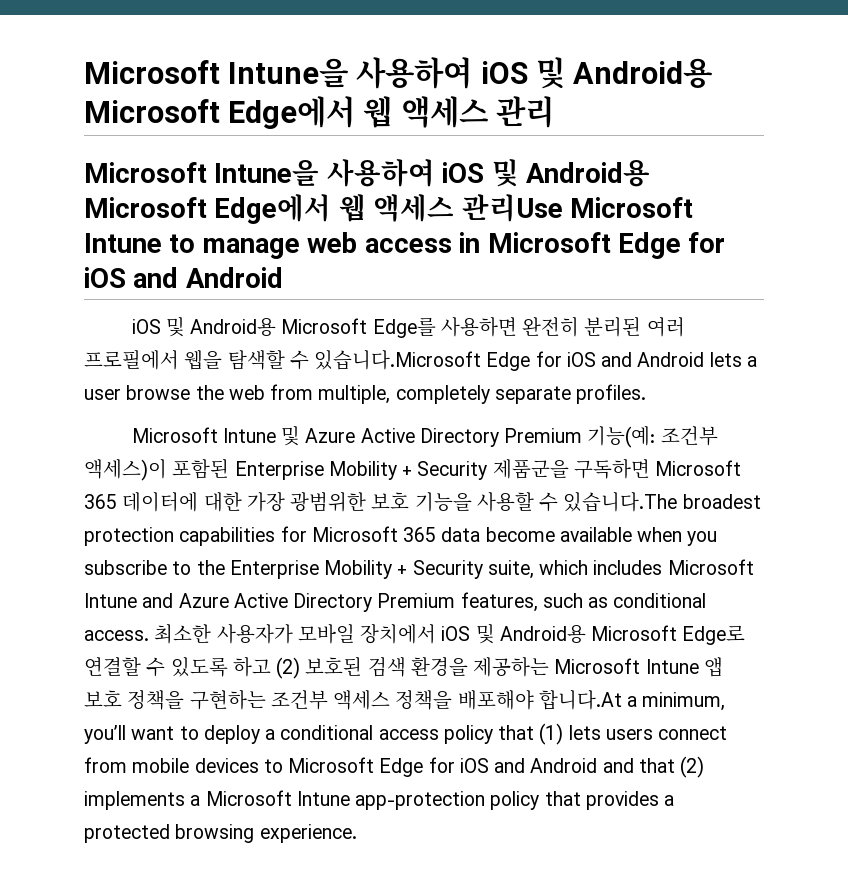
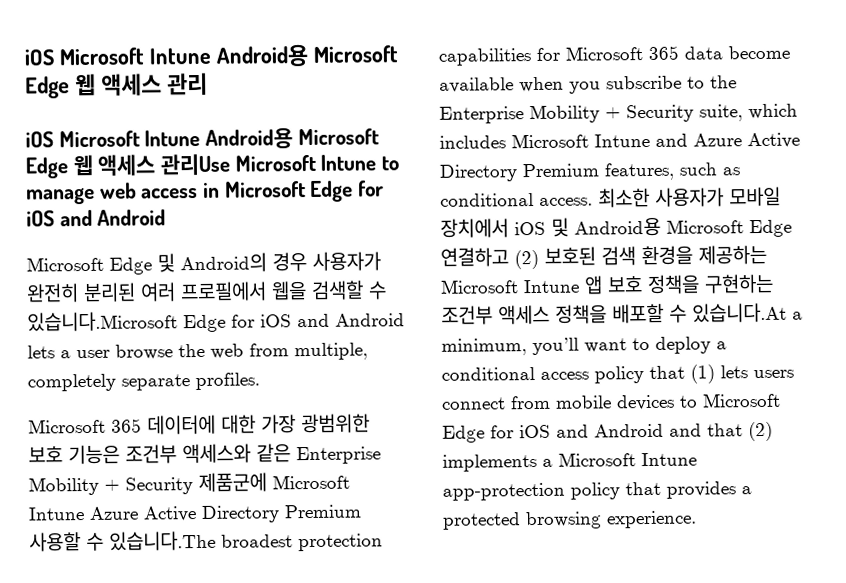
[84,57,713,89] [84,96,356,129] Microsoft Intune을 사용하여 iOS 및 Android용 Microsoft Edge에서 -> [24,44,398,67] [25,76,70,99] iOS Microsoft Intune Android용 Microsoft Edge
[84,159,651,187] [84,194,332,224] Microsoft Intune을 사용하여 iOS 및 Android용 Microsoft Edge에서 -> [25,127,379,149] [25,157,68,179] iOS Microsoft Intune Android용 Microsoft Edge
[131,317,517,338] iOS 및 Android용 Microsoft Edge를 사용하면 -> [26,251,381,275] Microsoft Edge 및 Android의 경우 사용자가
[227,350,285,370] 탐색할 -> [311,280,364,300] 검색할
[222,426,718,448] [84,459,742,481] Intune 및 Azure Active Directory Premium 기능(예: 조건부 액세스)이 포함된 Enterprise Mobility + Security 제품군을 구독하면 Microsoft -> (106, 426) none
[414,492,472,512] 기능을 -> [68,443,381,465] [28,472,350,496] [28,504,362,523] 기능은 조건부 액세스와 같은 Enterprise Mobility + Security 제품군에 Microsoft Intune Azure Active Directory Premium
[682,625,746,645] [84,657,271,677] Edge로 연결할 수 있도록 하고 -> [749,219,792,238] [440,247,509,267] Edge 연결하고
[457,690,622,710] 배포해야 합니다.At -> [612,302,787,324] 배포할 수 있습니다.At

